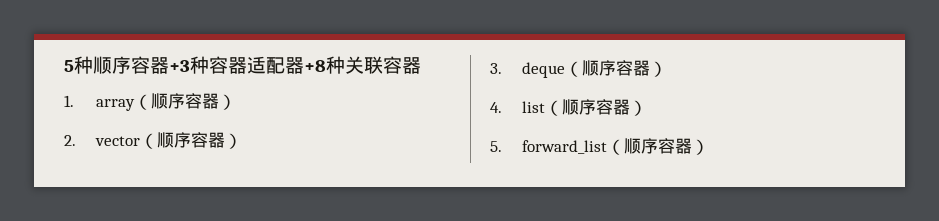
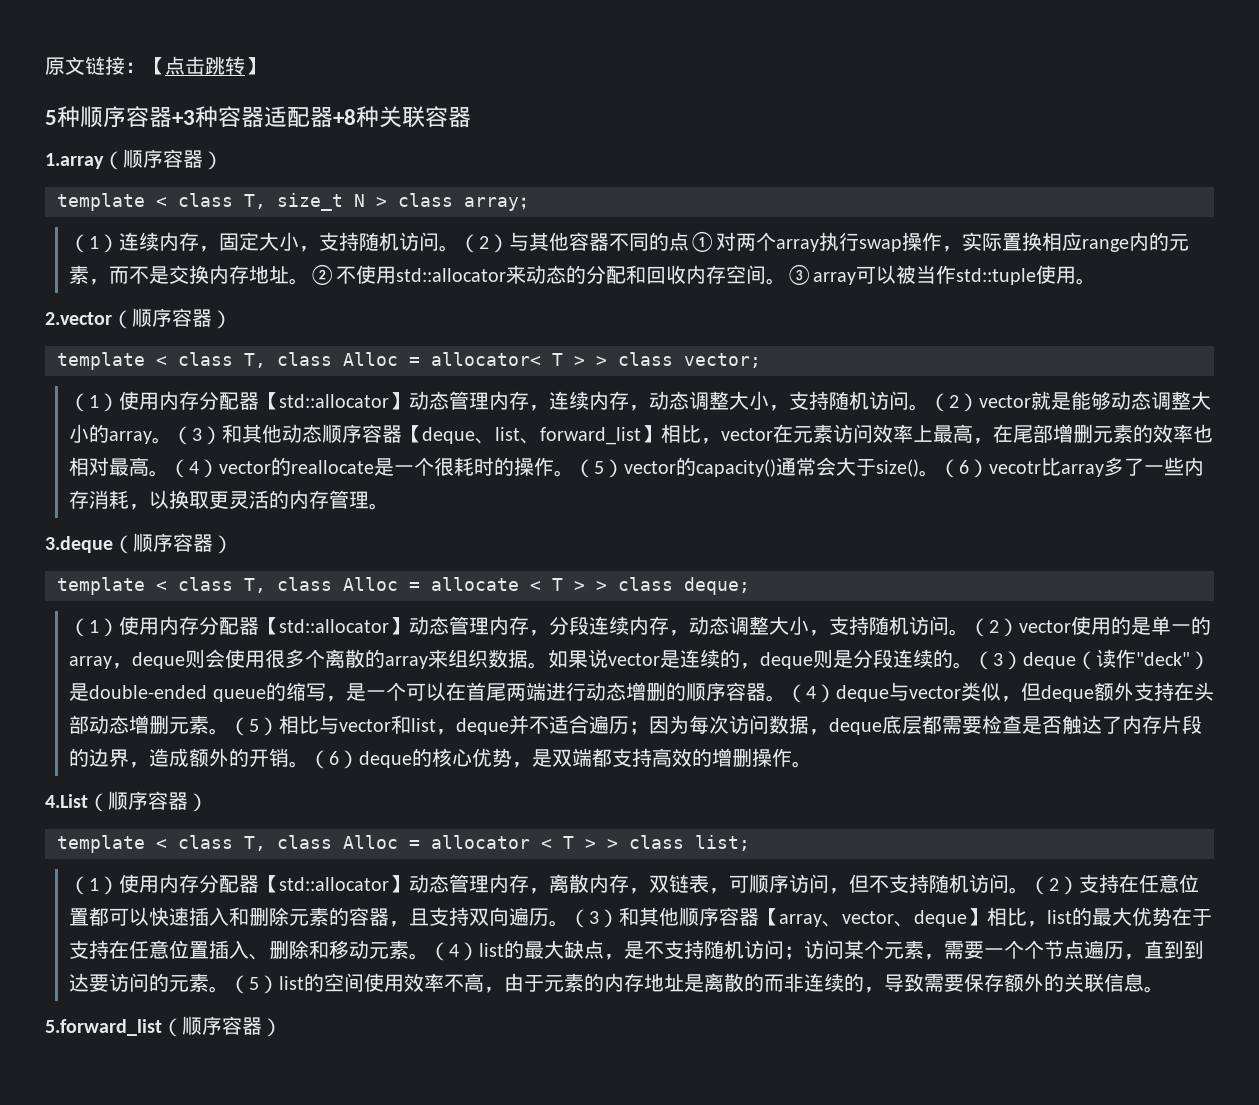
(64, 66) none -> [45,56,265,75] 原文链接：【点击跳转】 //
[64,93,237,111] [64,132,243,149] [490,60,668,78] [490,99,648,116] [490,140,608,154] 1. array（顺序容器） // 2. vector（顺序容器） // 3. deque（顺序容器） // 4. list（顺序容器） // 5. forward_list -> [45,149,223,170] [57,193,537,211] [69,231,1190,253] [69,264,1097,285] [45,308,232,329] [57,352,761,370] [69,391,1212,412] [69,424,1214,445] [69,457,1205,478] [69,490,390,510] [45,533,233,554] [57,577,750,595] [69,616,1212,637] [69,649,1211,670] [69,682,1214,703] [69,715,1203,736] [69,748,813,769] [45,791,208,812] [57,835,750,853] [69,874,1200,895] [69,907,1213,928] [69,940,1205,961] [69,973,1165,994] [45,1019,162,1036] 1.array（顺序容器） // template < class T, size_t N > class array； // （1）连续内存，固定大小，支持随机访问。（2）与其他容器不同的点①对两个array执行swap操作，实际置换相应range内的元素，而不是交换内存地址。②不使用std::allocator来动态的分配和回收内存空间。③array可以被当作std::tuple使用。 // 2.vector（顺序容器） // template < class T, class Alloc = allocator< T > > class vector; // （1）使用内存分配器【std::allocator】动态管理内存，连续内存，动态调整大小，支持随机访问。（2）vector就是能够动态调整大小的array。（3）和其他动态顺序容器【deque、list、forward_list】相比，vector在元素访问效率上最高，在尾部增删元素的效率也相对最高。（4）vector的reallocate是一个很耗时的操作。（5）vector的capacity()通常会大于size()。（6）vecotr比array多了一些内存消耗，以换取更灵活的内存管理。 // 3.deque（顺序容器） // template < class T, class Alloc = allocate < T > > class deque; // （1）使用内存分配器【std::allocator】动态管理内存，分段连续内存，动态调整大小，支持随机访问。（2）vector使用的是单一的array，deque则会使用很多个离散的array来组织数据。如果说vector是连续的，deque则是分段连续的。（3）deque（读作"deck"）是double-ended queue的缩写，是一个可以在首尾两端进行动态增删的顺序容器。（4）deque与vector类似，但deque额外支持在头部动态增删元素。（5）相比与vector和list，deque并不适合遍历；因为每次访问数据，deque底层都需要检查是否触达了内存片段的边界，造成额外的开销。（6）deque的核心优势，是双端都支持高效的增删操作。 // 4.List（顺序容器） // template < class T, class Alloc = allocator < T > > class list; // （1）使用内存分配器【std::allocator】动态管理内存，离散内存，双链表，可顺序访问，但不支持随机访问。（2）支持在任意位置都可以快速插入和删除元素的容器，且支持双向遍历。（3）和其他顺序容器【array、vector、deque】相比，list的最大优势在于支持在任意位置插入、删除和移动元素。（4）list的最大缺点，是不支持随机访问；访问某个元素，需要一个个节点遍历，直到到达要访问的元素。（5）list的空间使用效率不高，由于元素的内存地址是离散的而非连续的，导致需要保存额外的关联信息。 // 5.forward_list

